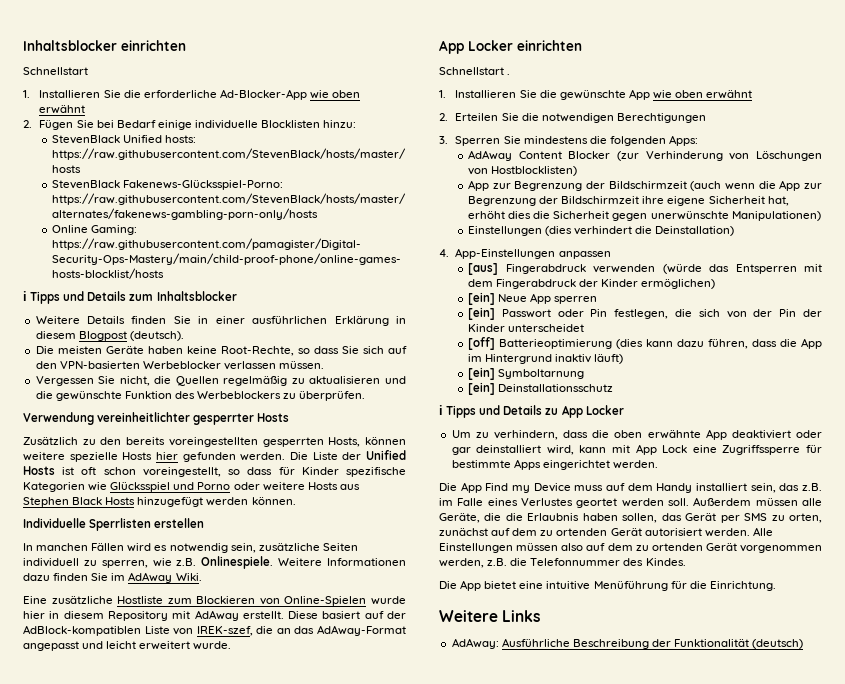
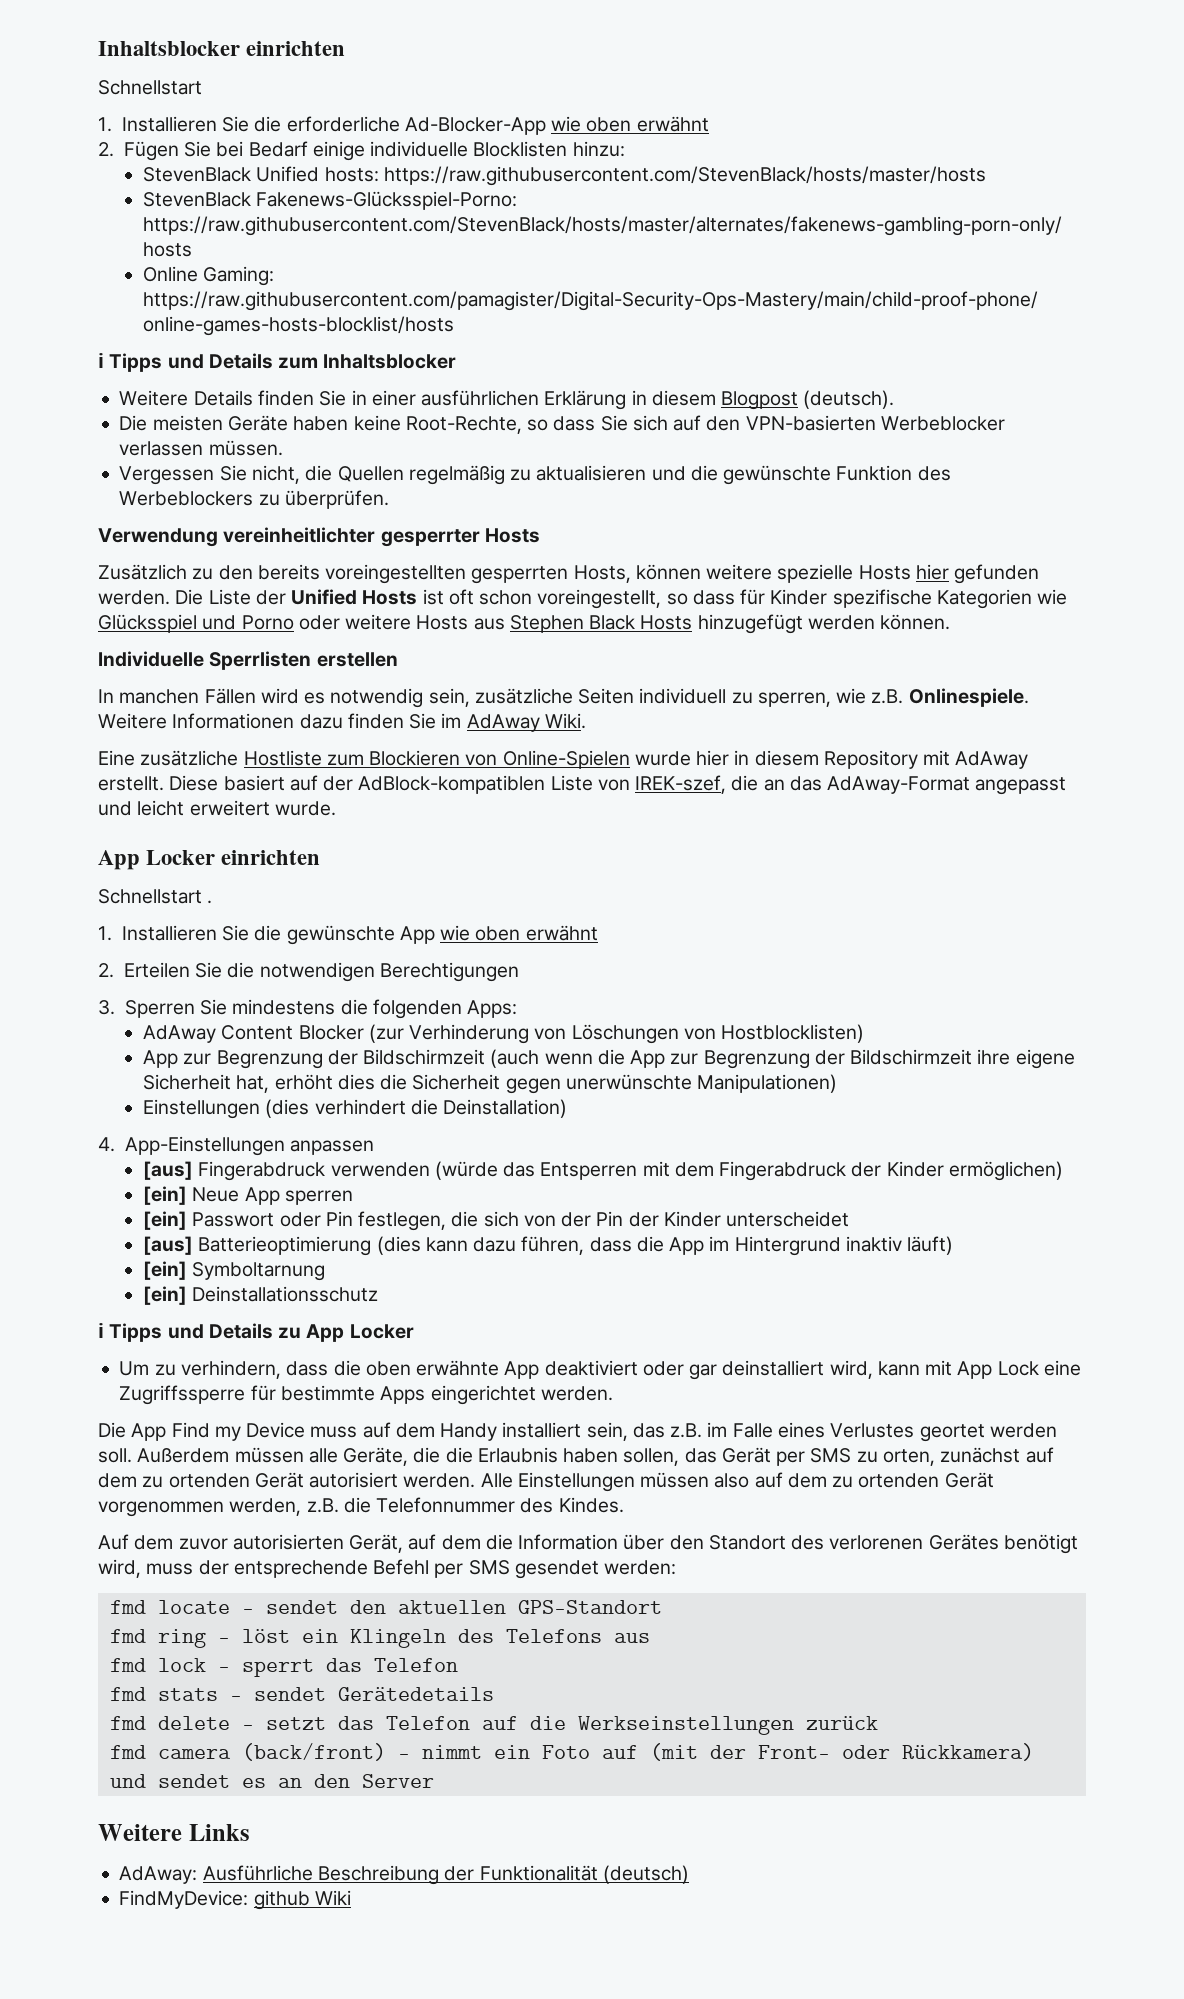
[468,337,496,350] [off] -> [142,1236,193,1255] [aus]
[439,580,776,591] Die App bietet eine intuitive Menüführung für die Einrichtung. -> [98,1534,1078,1554] [98,1559,677,1579] [109,1600,662,1614] [109,1629,650,1648] [109,1658,458,1677] [109,1687,494,1701] [109,1716,878,1735] [109,1743,1034,1761] [109,1774,434,1788] Auf dem zuvor autorisierten Gerät, auf dem die Information über den Standort des verlorenen Gerätes benötigt wird, muss der entsprechende Befehl per SMS gesendet werden: // fmd locate - sendet den aktuellen GPS-Standort // fmd ring - löst ein Klingeln des Telefons aus // fmd lock - sperrt das Telefon // fmd stats - sendet Gerätedetails // fmd delete - setzt das Telefon auf die Werkseinstellungen zurück // fmd camera (back/front) - nimmt ein Foto auf (mit der Front- oder Rückkamera) und sendet es an den Server
(804, 644) none -> [119,1890,351,1910] // FindMyDevice: github Wiki

